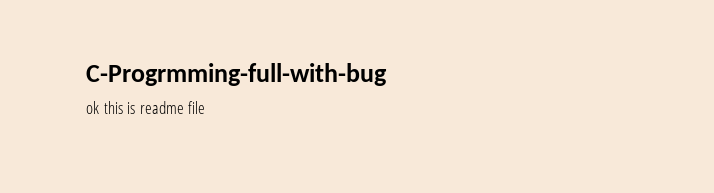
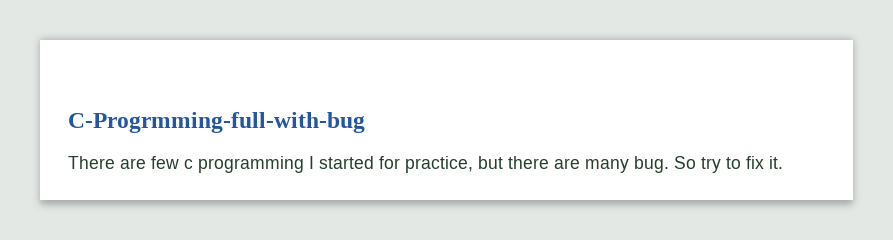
[86,101,206,114] ok this is readme file -> [68,156,783,173] There are few c programming I started for practice, but there are many bug. So try to fix it.

